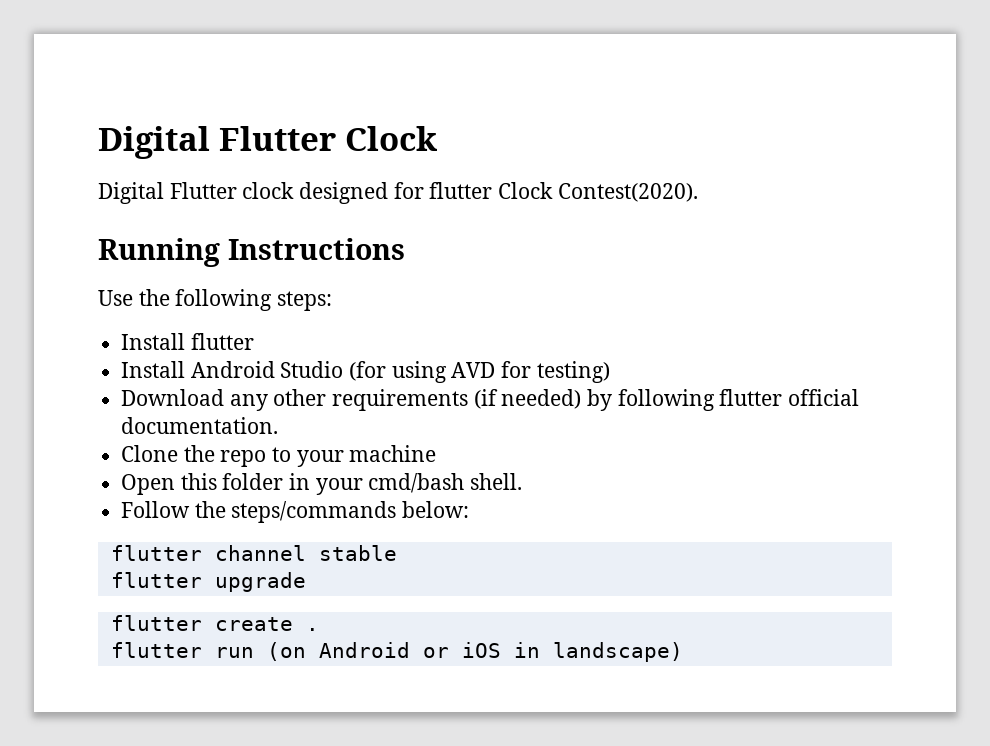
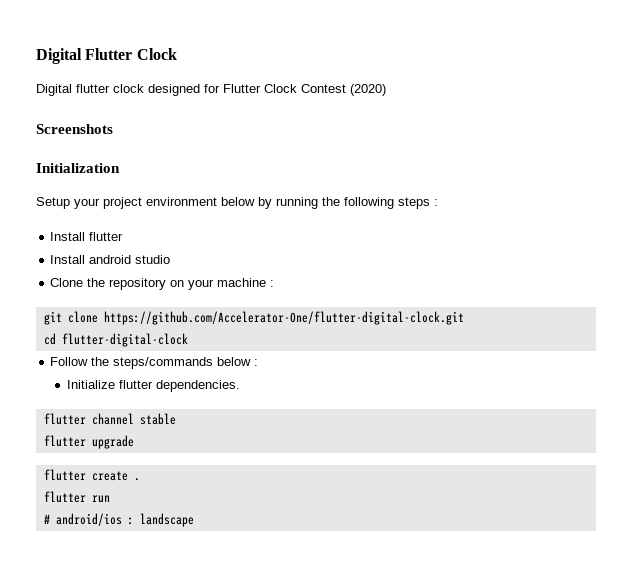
[169,182,237,199] Flutter -> [76,84,110,93] flutter
[429,182,698,202] [98,238,405,267] [98,289,333,311] [121,333,254,350] [121,361,610,383] [121,389,860,411] [121,417,279,434] flutter Clock Contest(2020). // Running Instructions // Use the following steps: // Install flutter // Install Android Studio (for using AVD for testing) // Download any other requirements (if needed) by following flutter official documentation. -> [223,84,386,96] [36,124,113,134] [36,163,120,173] [36,197,438,209] [50,232,124,241] [50,255,171,264] Flutter Clock Contest (2020) // Screenshots // Initialization // Setup your project environment below by running the following steps : // Install flutter // Install android studio
[220,447,292,467] repo to -> [109,278,185,290] repository on
[121,473,523,495] [121,501,470,523] // Open this folder in your cmd/bash shell. // Follow the steps/commands below: -> [270,280,275,287] [43,311,464,325] [43,333,188,347] [50,357,259,369] [66,380,240,392] : // git clone https://github.com/Accelerator-One/flutter-digital-clock.git // cd flutter-digital-clock // Follow the steps/commands below : // Initialize flutter dependencies.
[266,642,683,662] (on Android or iOS in landscape) -> [43,513,194,527] // # android/ios : landscape

